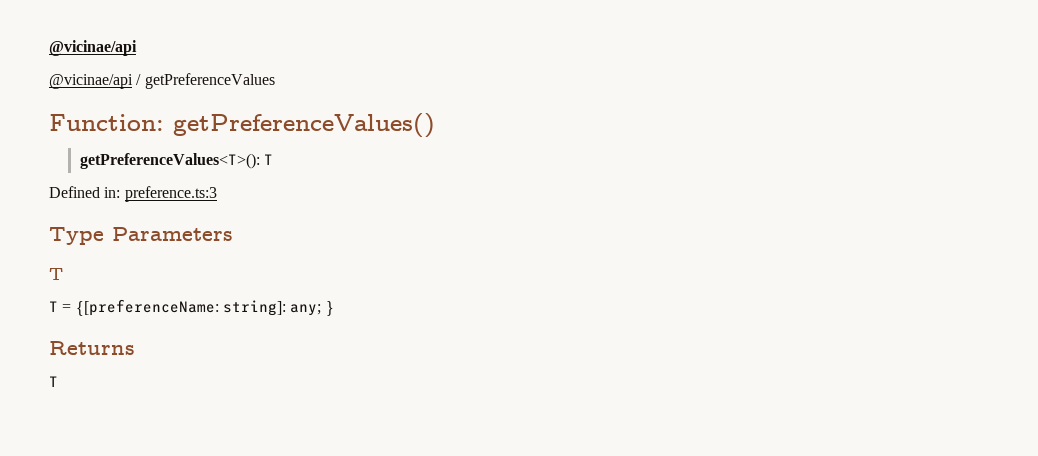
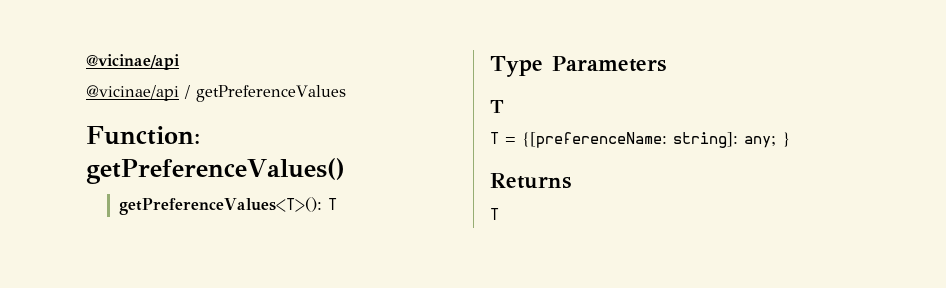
[49,186,217,202] // Defined in: preference.ts:3 -> (337, 204) none

